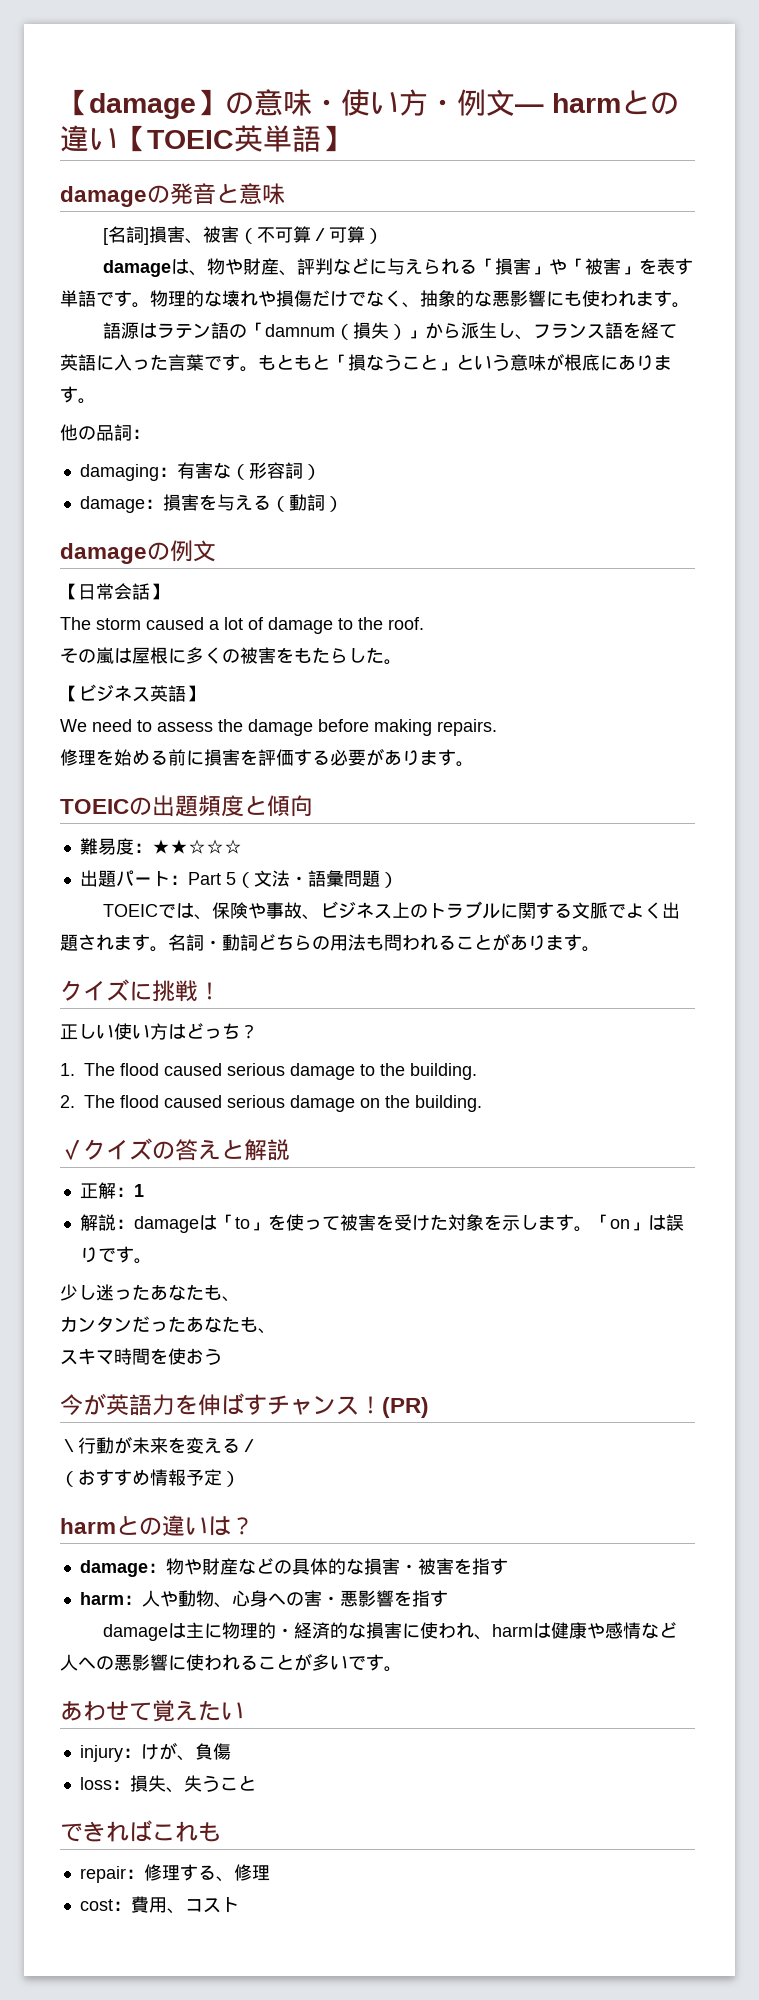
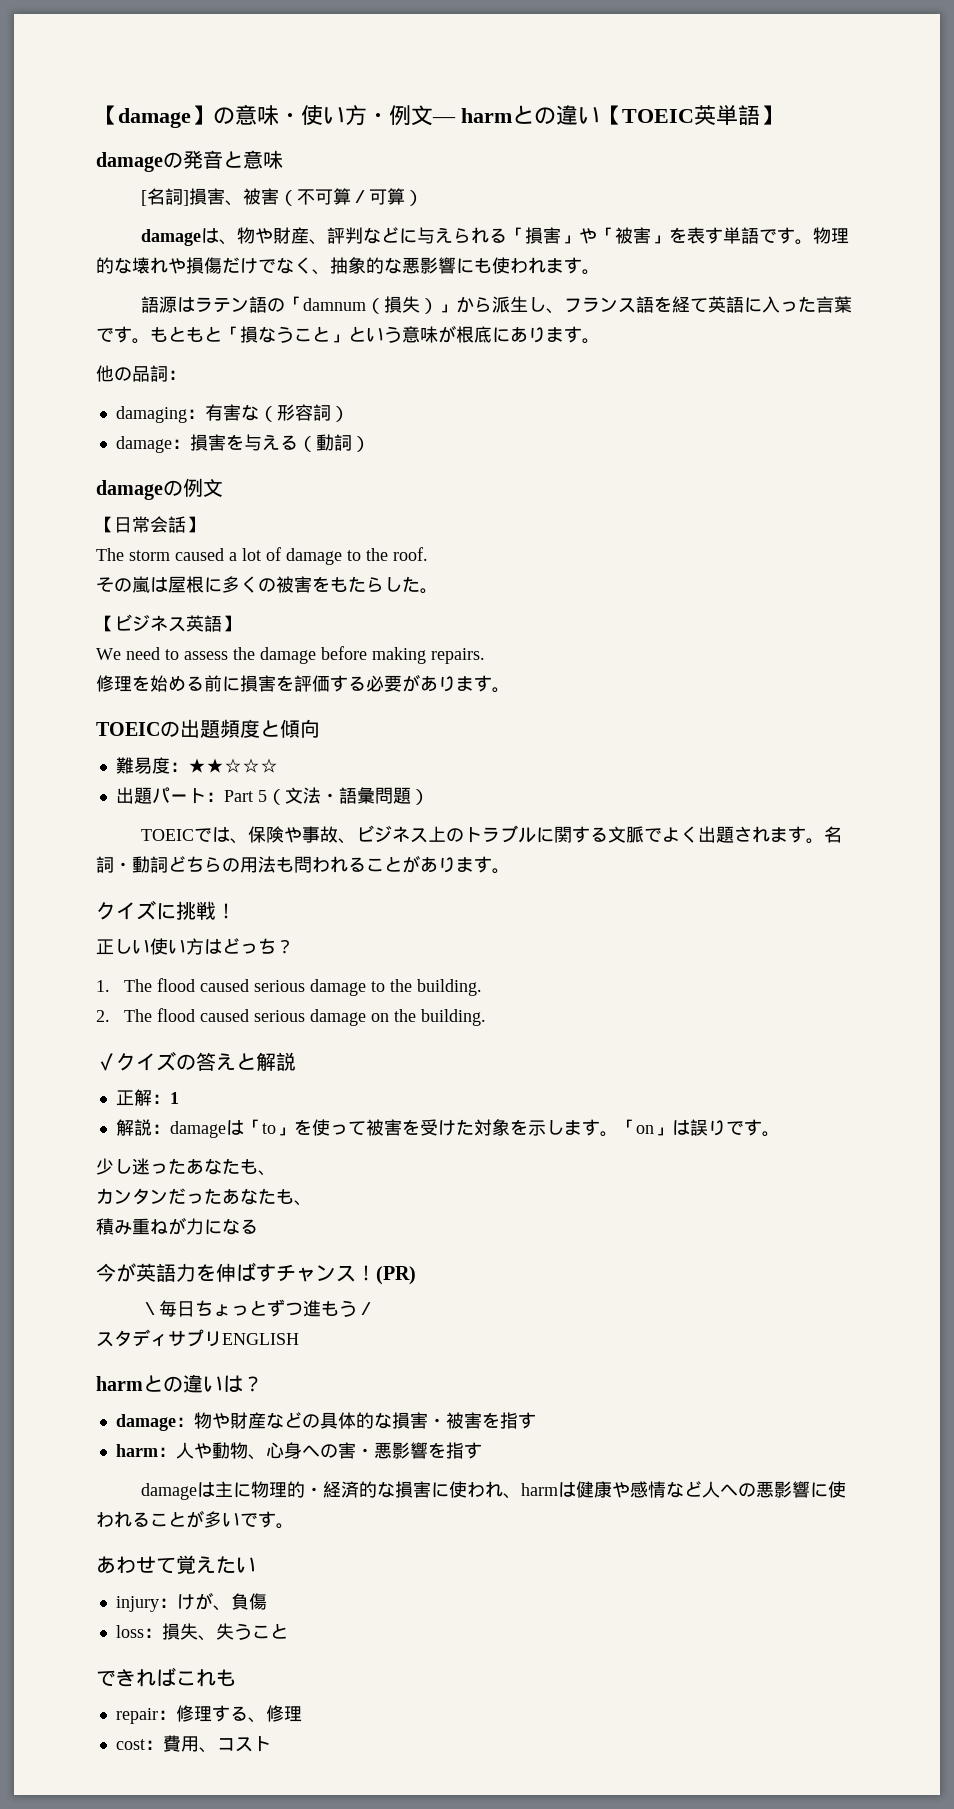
[60,1348,222,1365] スキマ時間を使おう -> [96,1217,258,1235] 積み重ねが力になる
[78,1436,258,1454] [60,1469,240,1487] 行動が未来を変える／ // （おすすめ情報予定） -> [159,1299,376,1317] [96,1329,299,1347] 毎日ちょっとずつ進もう／ // スタディサプリENGLISH

